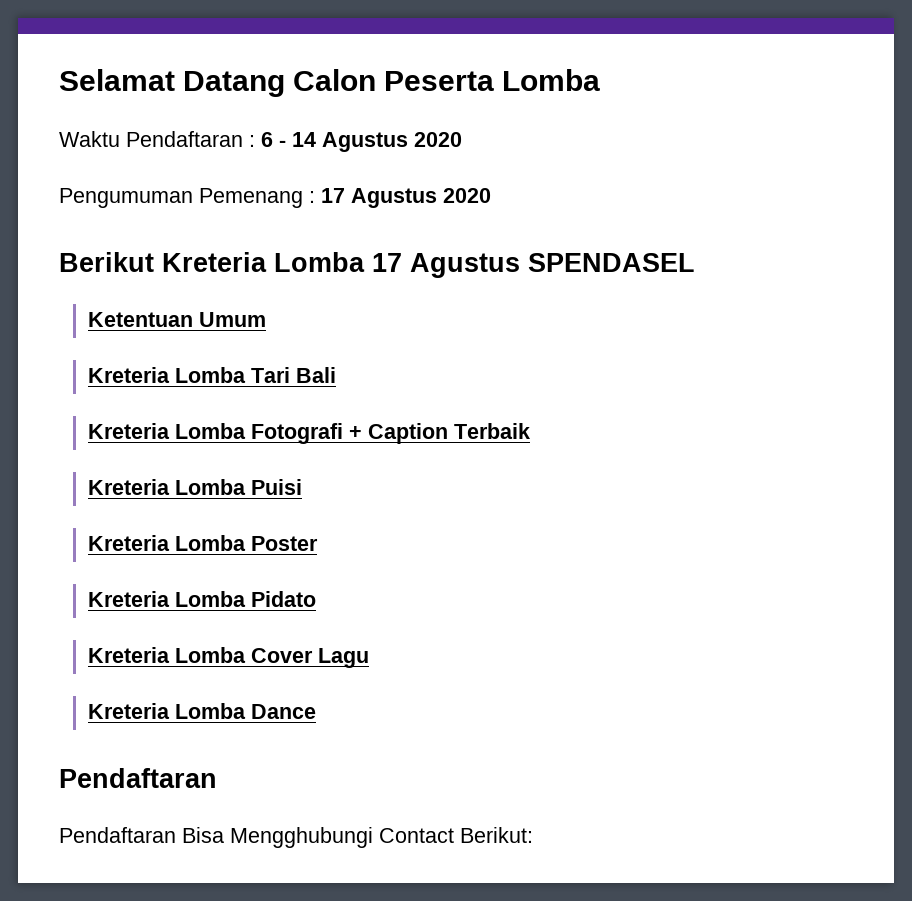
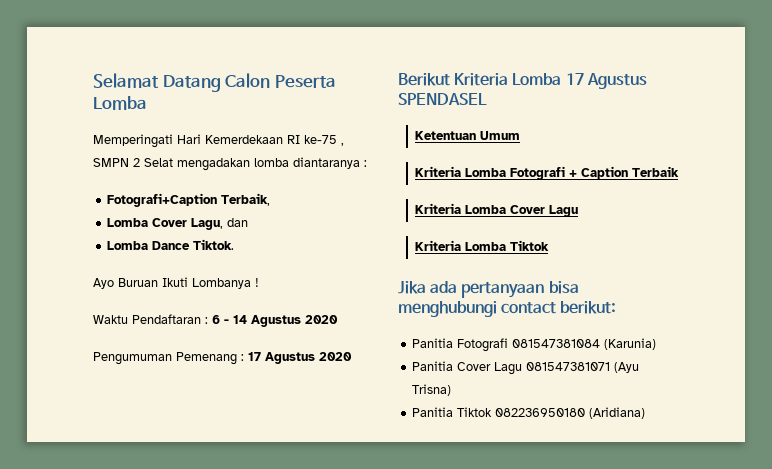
(601, 80) none -> [93,134,344,148] [93,157,367,171] [107,193,271,207] [107,218,249,230] [107,239,235,250] [93,277,259,289] // Memperingati Hari Kemerdekaan RI ke-75 , SMPN 2 Selat mengadakan lomba diantaranya : // Fotografi+Caption Terbaik, // Lomba Cover Lagu, dan // Lomba Dance Tiktok. // Ayo Buruan Ikuti Lombanya !
[162,252,267,272] Kreteria -> [454,73,509,86] Kriteria
[87,367,336,383] [87,423,170,439] Kreteria Lomba Tari Bali // Kreteria -> [415,166,462,177] Kriteria
[87,479,302,495] [87,535,318,551] [87,591,316,607] [87,647,369,668] [87,703,316,719] [59,768,217,788] [59,827,533,848] Kreteria Lomba Puisi // Kreteria Lomba Poster // Kreteria Lomba Pidato // Kreteria Lomba Cover Lagu // Kreteria Lomba Dance // Pendaftaran // Pendaftaran Bisa Mengghubungi Contact Berikut: -> [415,203,579,217] [415,240,550,251] [398,281,579,298] [398,301,617,317] [412,338,657,352] [412,361,640,375] [412,384,452,396] [412,407,646,419] Kriteria Lomba Cover Lagu // Kriteria Lomba Tiktok // Jika ada pertanyaan bisa menghubungi contact berikut: // Panitia Fotografi 081547381084 (Karunia) // Panitia Cover Lagu 081547381071 (Ayu Trisna) // Panitia Tiktok 082236950180 (Aridiana)

